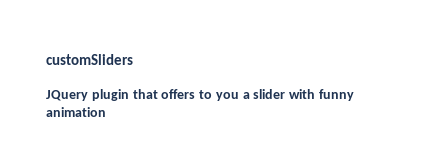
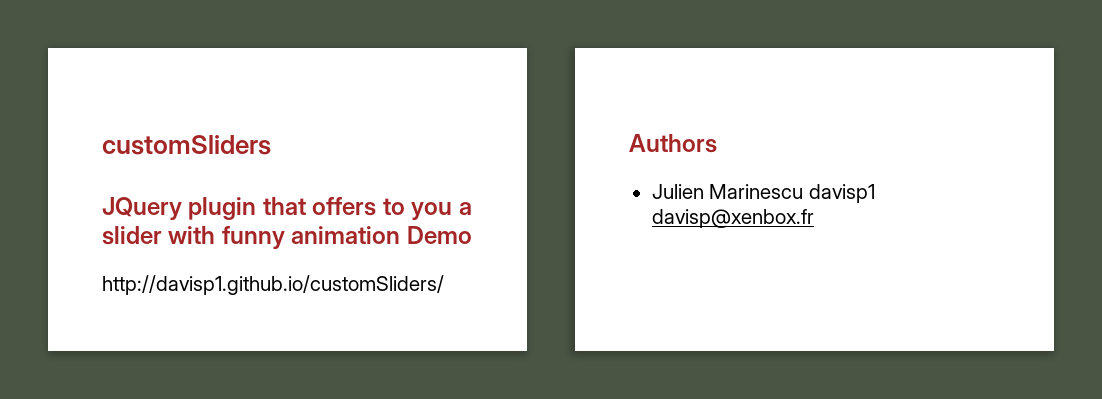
(106, 112) none -> [406,226,472,244] [102,275,444,295] [629,134,717,153] [651,184,875,203] [651,209,814,228] Demo // http://davisp1.github.io/customSliders/ // Authors // Julien Marinescu davisp1 davisp@xenbox.fr

